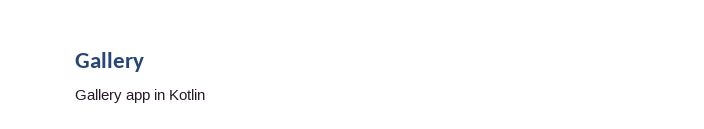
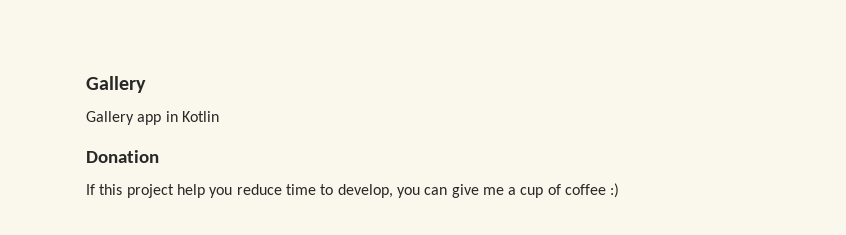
(206, 94) none -> [86,150,159,163] [86,183,620,198] // Donation // If this project help you reduce time to develop, you can give me a cup of coffee :)

